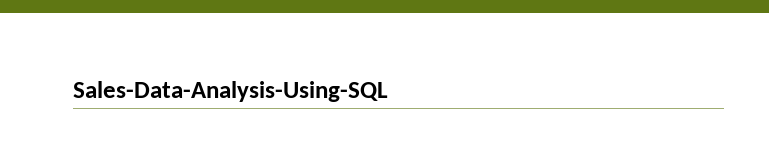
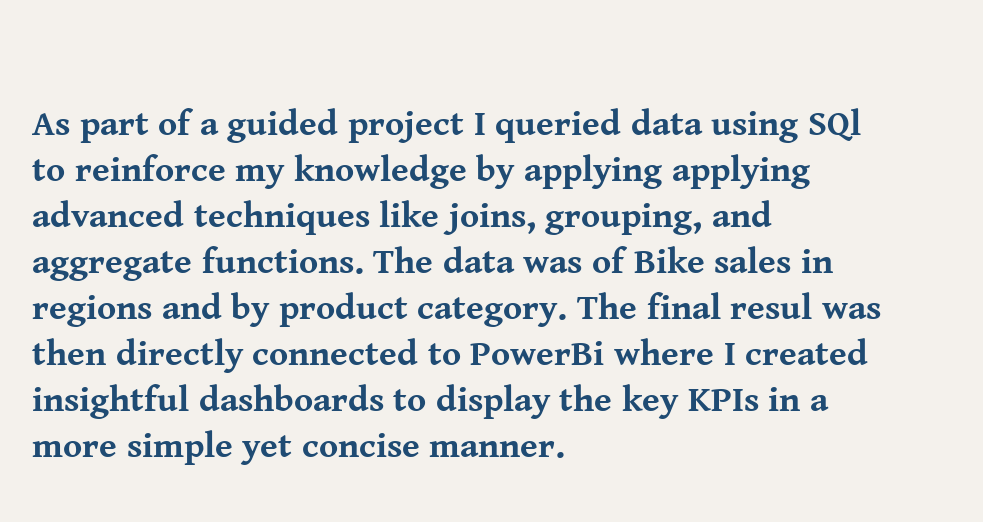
[73,81,388,102] Sales-Data-Analysis-Using-SQL -> [32,108,861,143] [32,154,810,189] [32,200,772,235] [32,246,833,281] [32,292,881,327] [32,338,869,373] [32,384,829,419] [32,430,566,465] As part of a guided project I queried data using SQl to reinforce my knowledge by applying applying advanced techniques like joins, grouping, and aggregate functions. The data was of Bike sales in regions and by product category. The final resul was then directly connected to PowerBi where I created insightful dashboards to display the key KPIs in a more simple yet concise manner.

